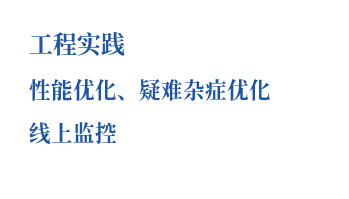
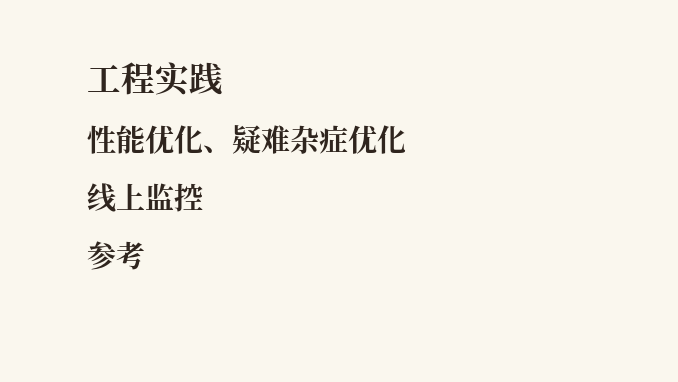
(117, 133) none -> [87,241,145,270] // 参考

